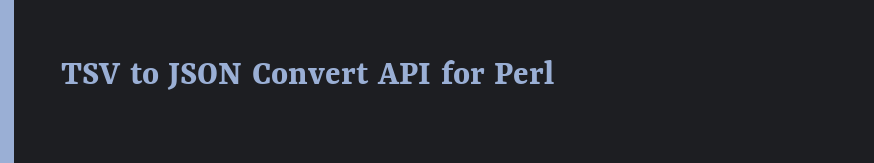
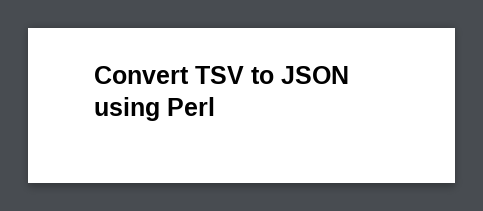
(61, 73) none -> [94,66,189,84] Convert
[252,60,485,84] Convert API for -> [94,97,160,121] using

